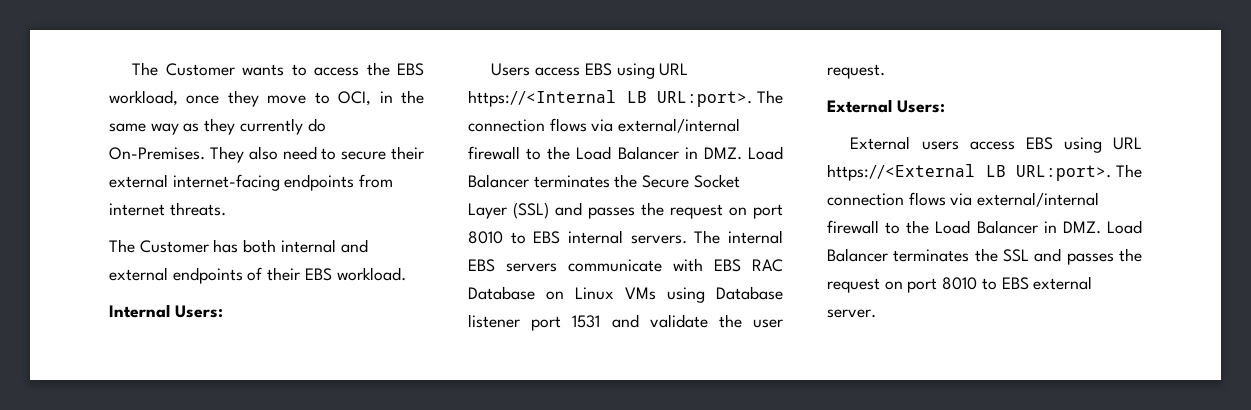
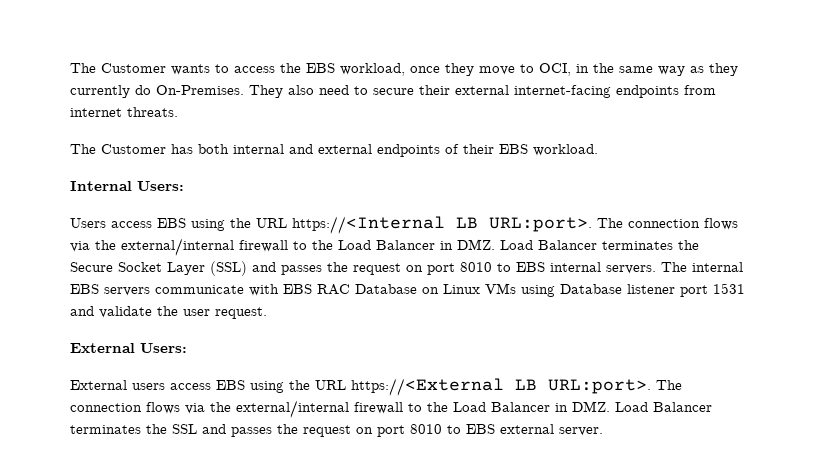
(655, 71) none -> [230,218,251,228] the
(614, 125) none -> [95,240,116,250] the
(1102, 145) none -> [289,380,310,390] the
(973, 199) none -> [210,402,231,412] the

